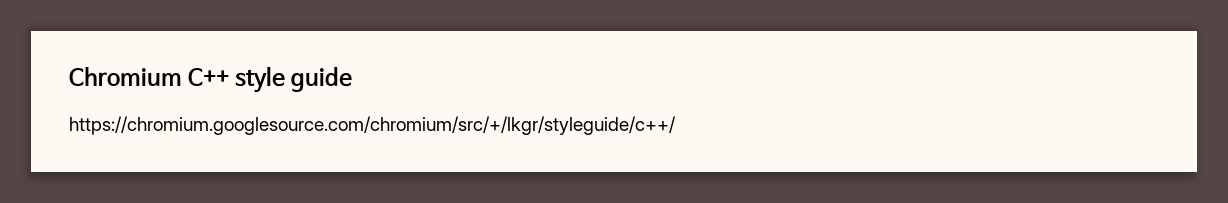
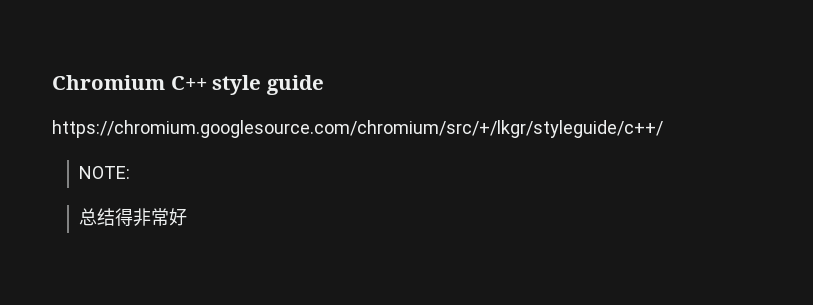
(676, 125) none -> [79,166,131,179] [79,208,188,226] // NOTE: // 总结得非常好

